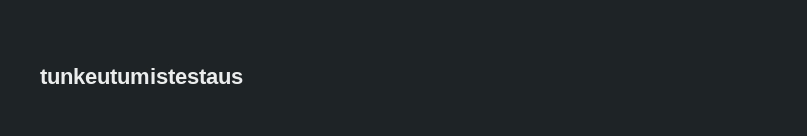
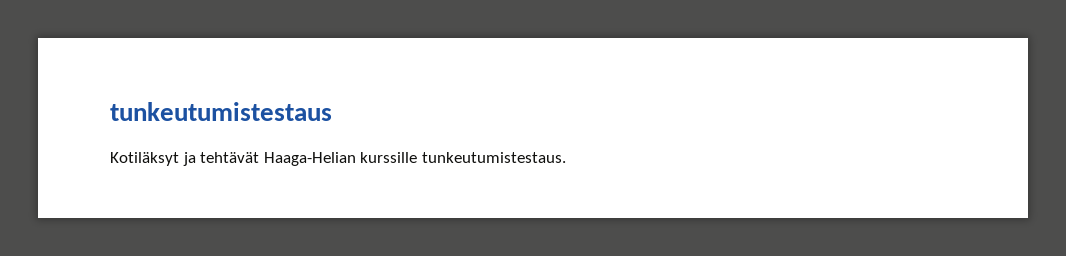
(243, 76) none -> [110,152,566,166] // Kotiläksyt ja tehtävät Haaga-Helian kurssille tunkeutumistestaus.

